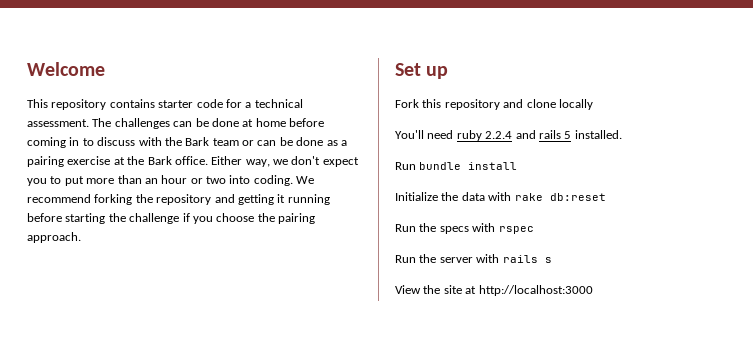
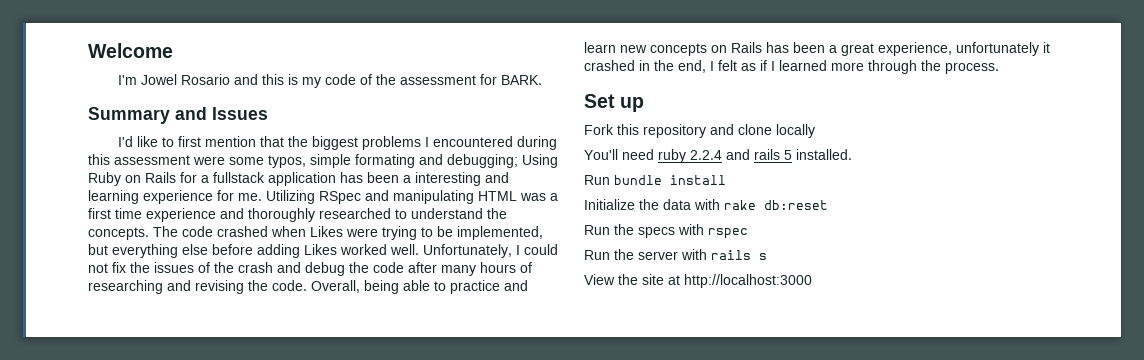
[27,99,303,110] [27,118,324,129] [27,137,347,148] [27,156,359,167] [27,175,315,186] [27,194,330,205] [27,213,315,224] [27,232,81,243] This repository contains starter code for a technical assessment. The challenges can be done at home before coming in to discuss with the Bark team or can be done as a pairing exercise at the Bark office. Either way, we don't expect you to put more than an hour or two into coding. We recommend forking the repository and getting it running before starting the challenge if you choose the pairing approach. -> [117,74,542,88] [88,107,268,124] [117,136,557,150] [88,154,558,168] [88,172,509,186] [88,190,558,204] [88,208,507,222] [88,226,543,240] [88,244,558,258] [88,262,532,276] [88,280,528,294] [584,42,1050,56] [584,60,999,74] I'm Jowel Rosario and this is my code of the assessment for BARK. // Summary and Issues // I'd like to first mention that the biggest problems I encountered during this assessment were some typos, simple formating and debugging; Using Ruby on Rails for a fullstack application has been a interesting and learning experience for me. Utilizing RSpec and manipulating HTML was a first time experience and thoroughly researched to understand the concepts. The code crashed when Likes were trying to be implemented, but everything else before adding Likes worked well. Unfortunately, I could not fix the issues of the crash and debug the code after many hours of researching and revising the code. Overall, being able to practice and learn new concepts on Rails has been a great experience, unfortunately it crashed in the end, I felt as if I learned more through the process.

